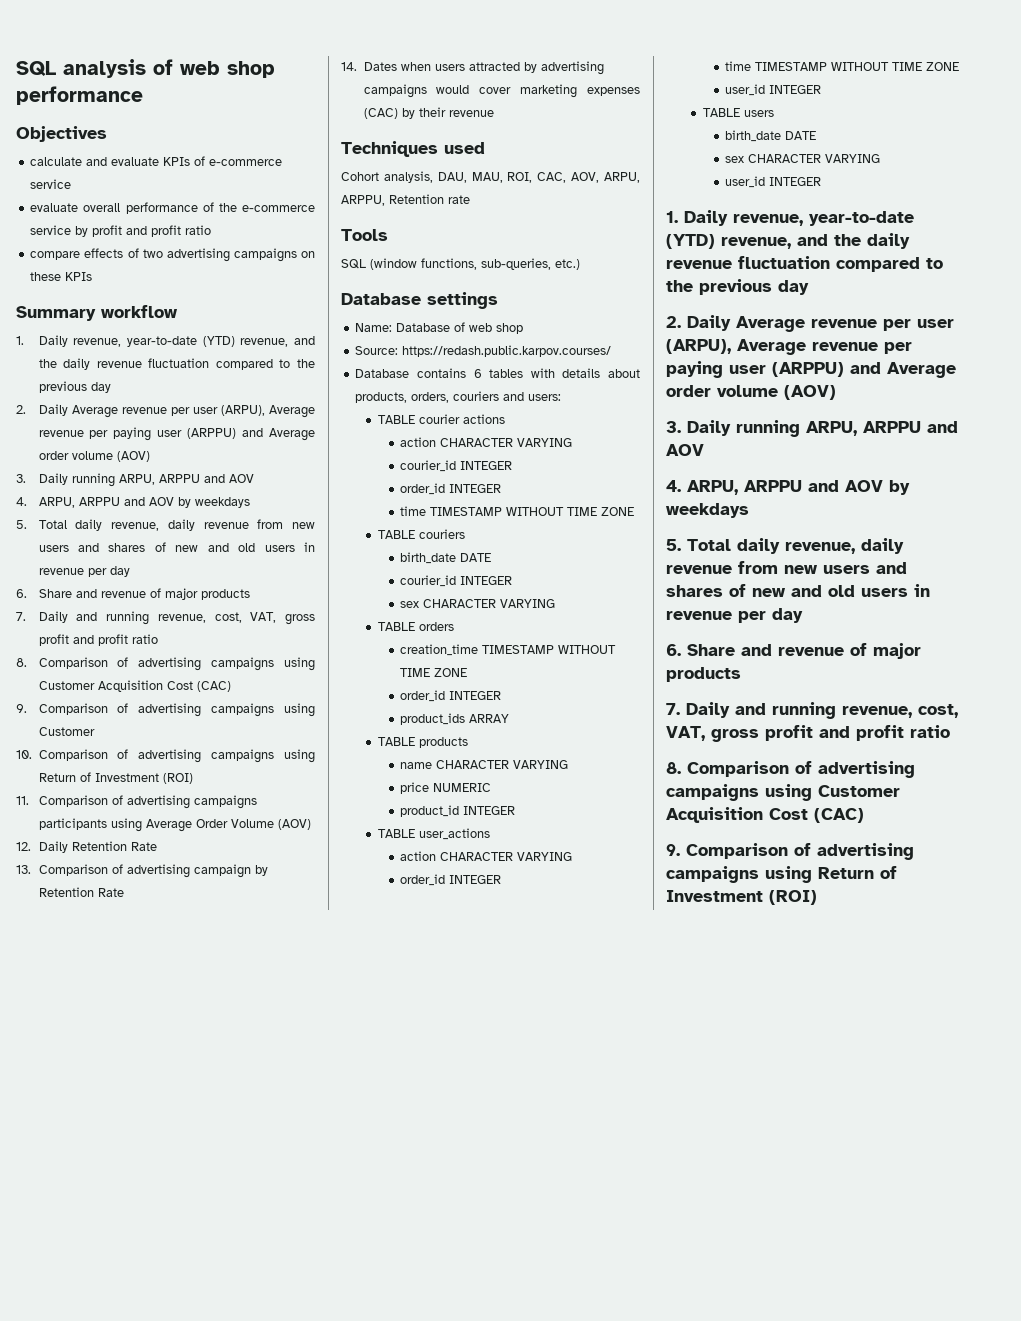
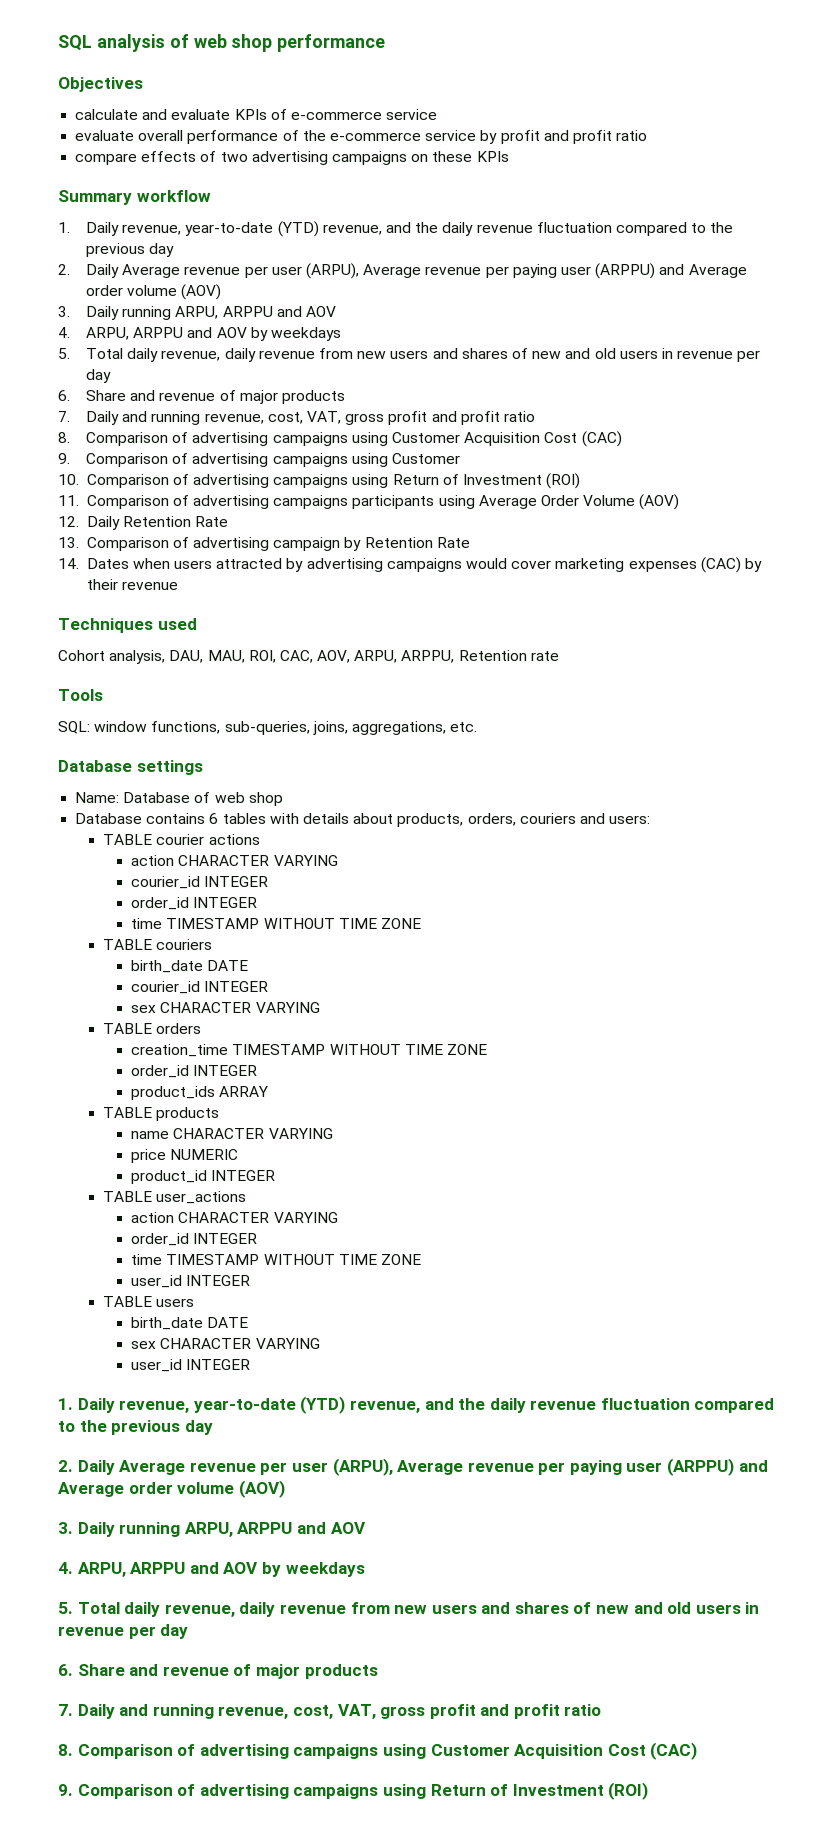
[341,258,580,270] SQL (window functions, sub-queries, etc.) -> [58,721,478,735] SQL: window functions, sub-queries, joins, aggregations, etc.
[355,345,612,357] // Source: https://redash.public.karpov.courses/ -> (283, 799) none

